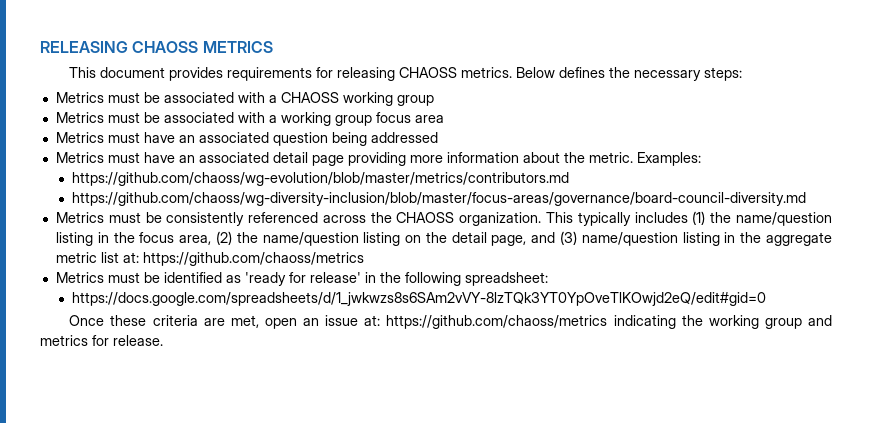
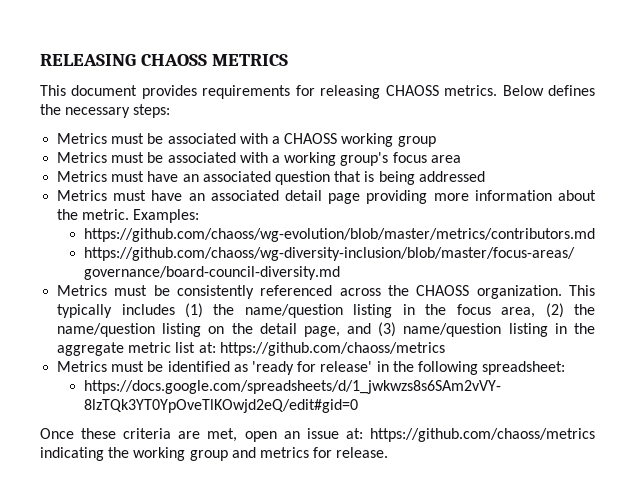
[334,115,372,126] group -> [340,152,389,166] group's
(328, 139) none -> [334,171,375,182] that is

